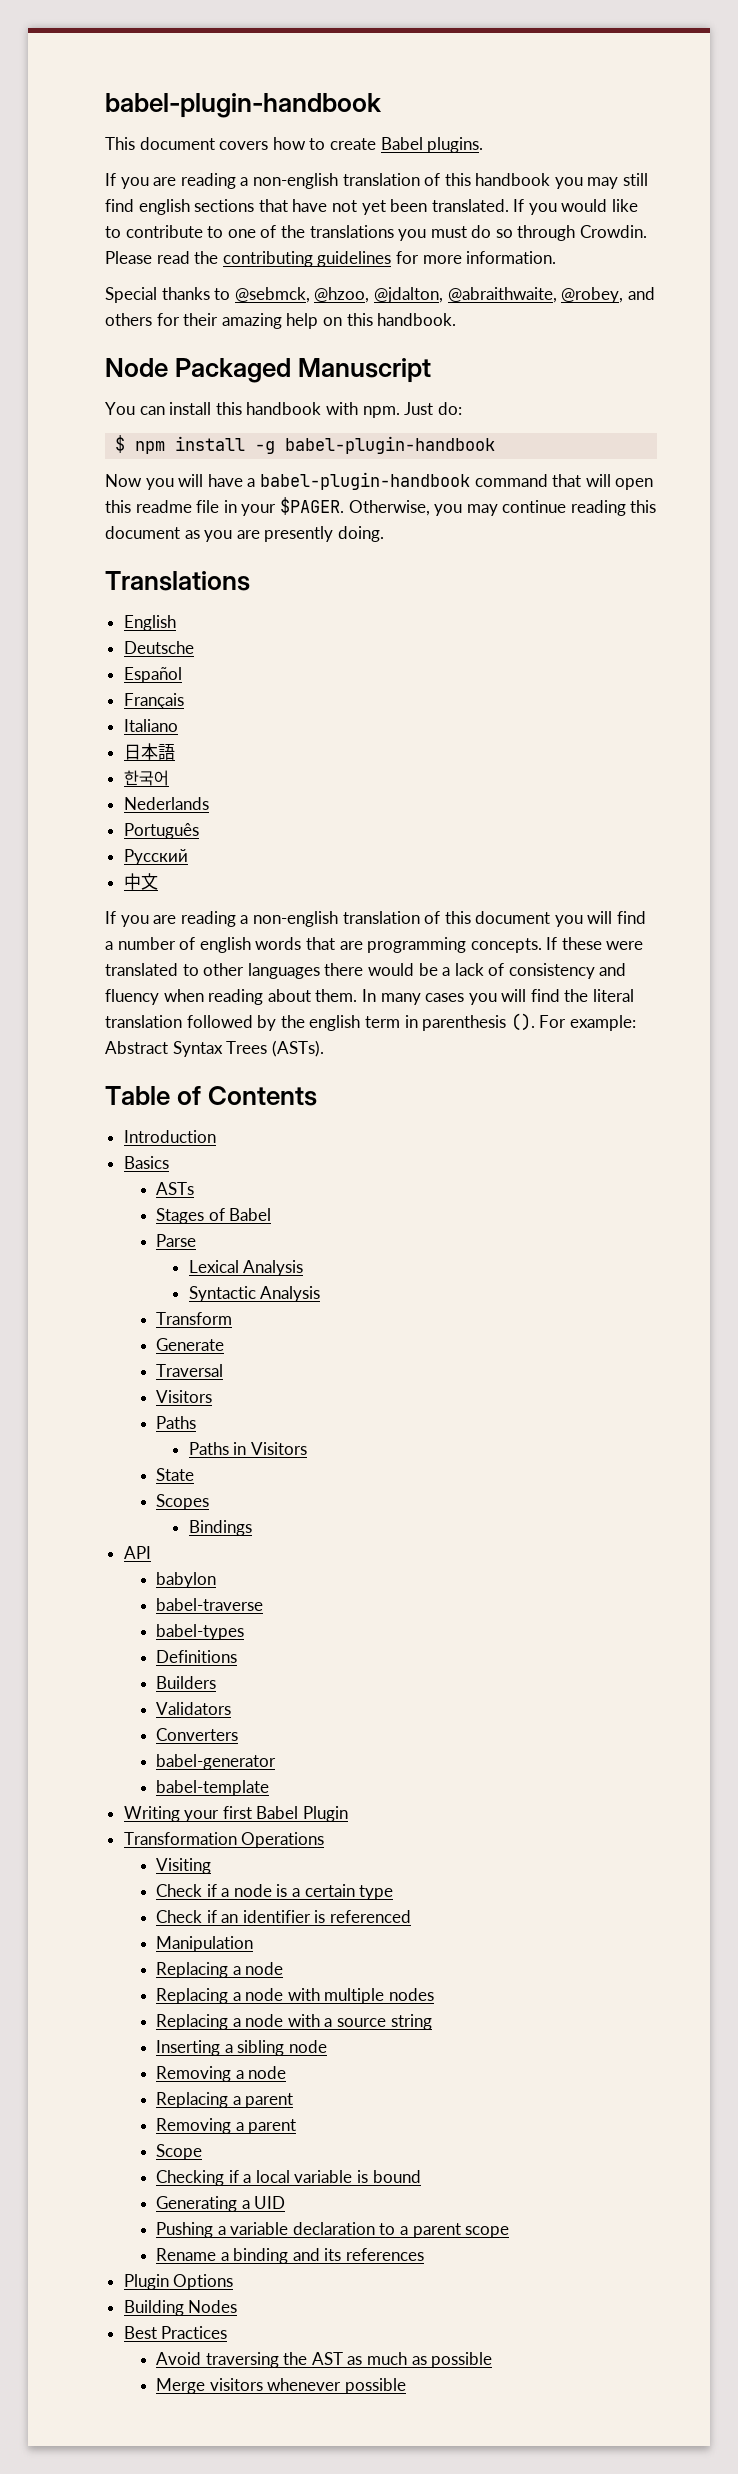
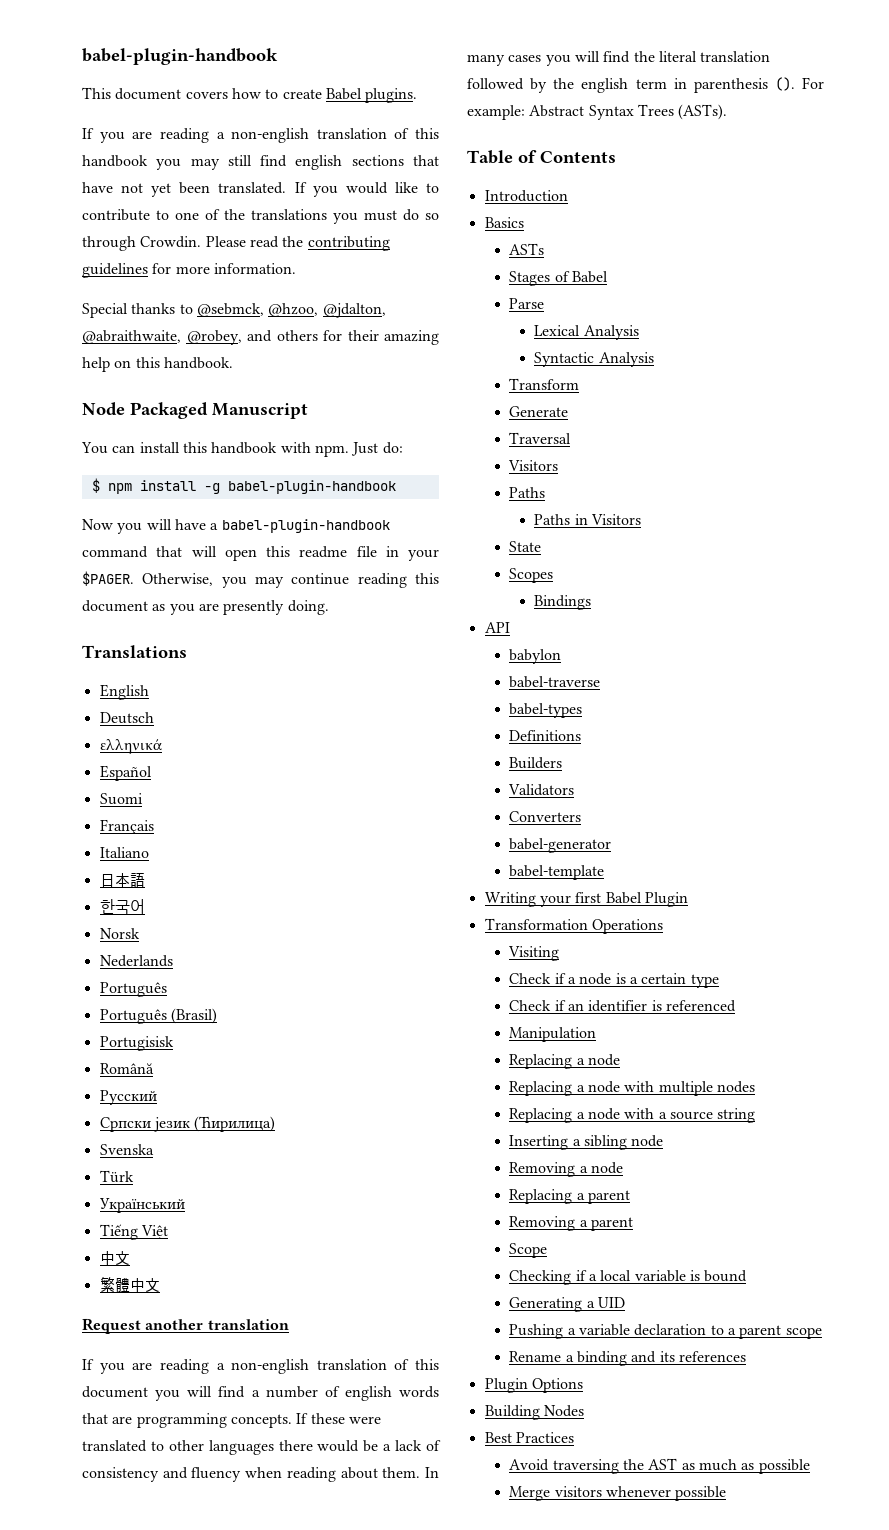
[123,641,194,654] Deutsche -> [99,712,154,724] [99,739,162,754] Deutsch // ελληνικά
(182, 675) none -> [99,793,143,805] // Suomi
(169, 778) none -> [99,928,140,939] // Norsk
[123,849,188,865] [123,873,158,890] Pусский // 中文 -> [99,1008,217,1024] [99,1036,174,1051] [99,1063,154,1074] [99,1090,157,1105] [99,1116,276,1132] [99,1144,154,1155] [99,1170,134,1183] [98,1198,185,1213] [99,1224,168,1240] [99,1251,130,1265] [99,1277,160,1292] [82,1318,289,1334] Português (Brasil) // Portugisisk // Română // Pусский // Српски језик (Ћирилица) // Svenska // Türk // Український // Tiếng Việt // 中文 // 繁體中文 // Request another translation

